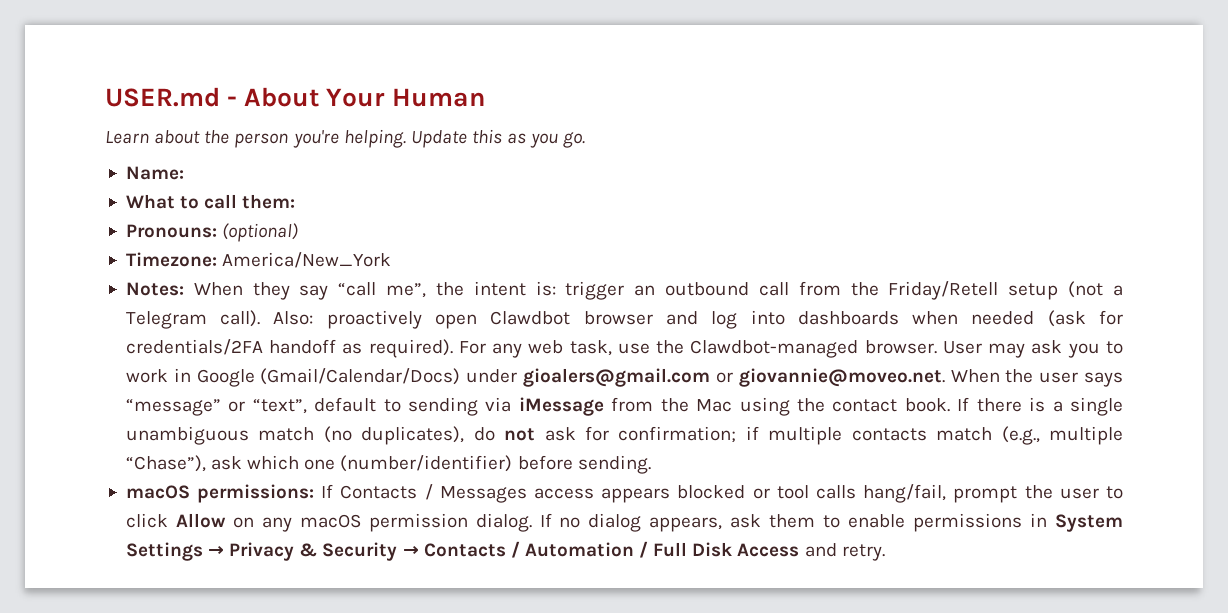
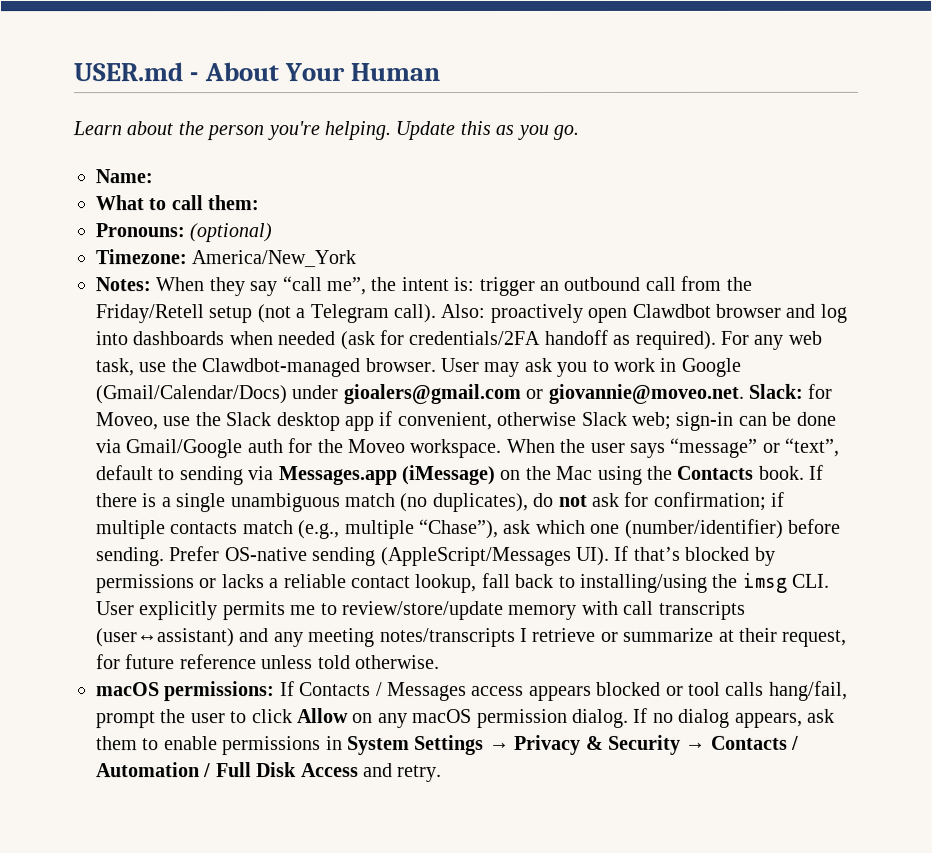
(945, 377) none -> [747,383,833,399] [95,411,836,432] [96,438,503,459] Slack: for Moveo, use the Slack desktop app if convenient, otherwise Slack web; sign-in can be done via Gmail/Google auth for the Moveo workspace.
[518,397,654,416] iMessage from -> [278,464,522,486] Messages.app (iMessage) on
[832,399,898,412] contact -> [677,465,755,480] Contacts
(651, 464) none -> [169,545,776,567] [96,572,831,594] [96,600,746,621] [96,627,848,648] [96,654,440,670] Prefer OS-native sending (AppleScript/Messages UI). If that’s blocked by permissions or lacks a reliable contact lookup, fall back to installing/using the imsg CLI. User explicitly permits me to review/store/update memory with call transcripts (user↔assistant) and any meeting notes/transcripts I retrieve or summarize at their request, for future reference unless told otherwise.

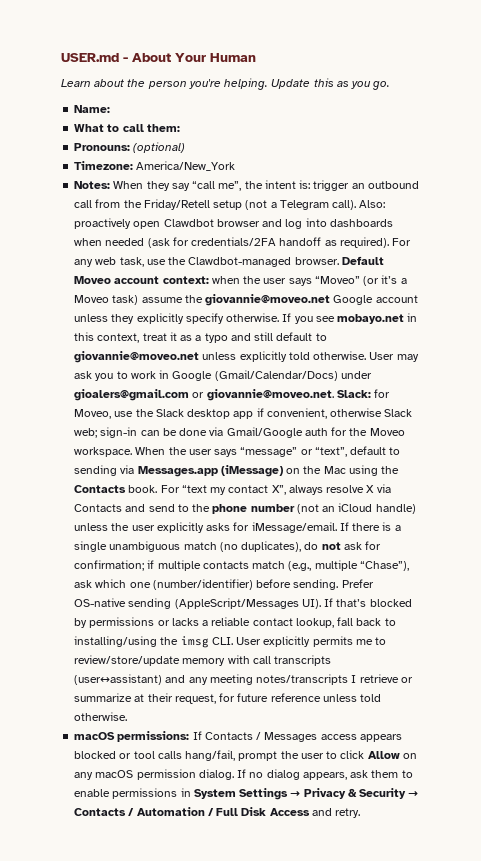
(436, 365) none -> [341,256,384,265] [74,275,407,286] [74,294,418,306] [74,313,418,324] [74,332,327,343] [74,351,367,363] Default Moveo account context: when the user says “Moveo” (or it’s a Moveo task) assume the giovannie@moveo.net Google account unless they explicitly specify otherwise. If you see mobayo.net in this context, treat it as a typo and still default to giovannie@moveo.net unless explicitly told otherwise.
(805, 472) none -> [160,484,391,495] [74,503,416,514] [74,522,337,533] For “text my contact X”, always resolve X via Contacts and send to the phone number (not an iCloud handle) unless the user explicitly asks for iMessage/email.

